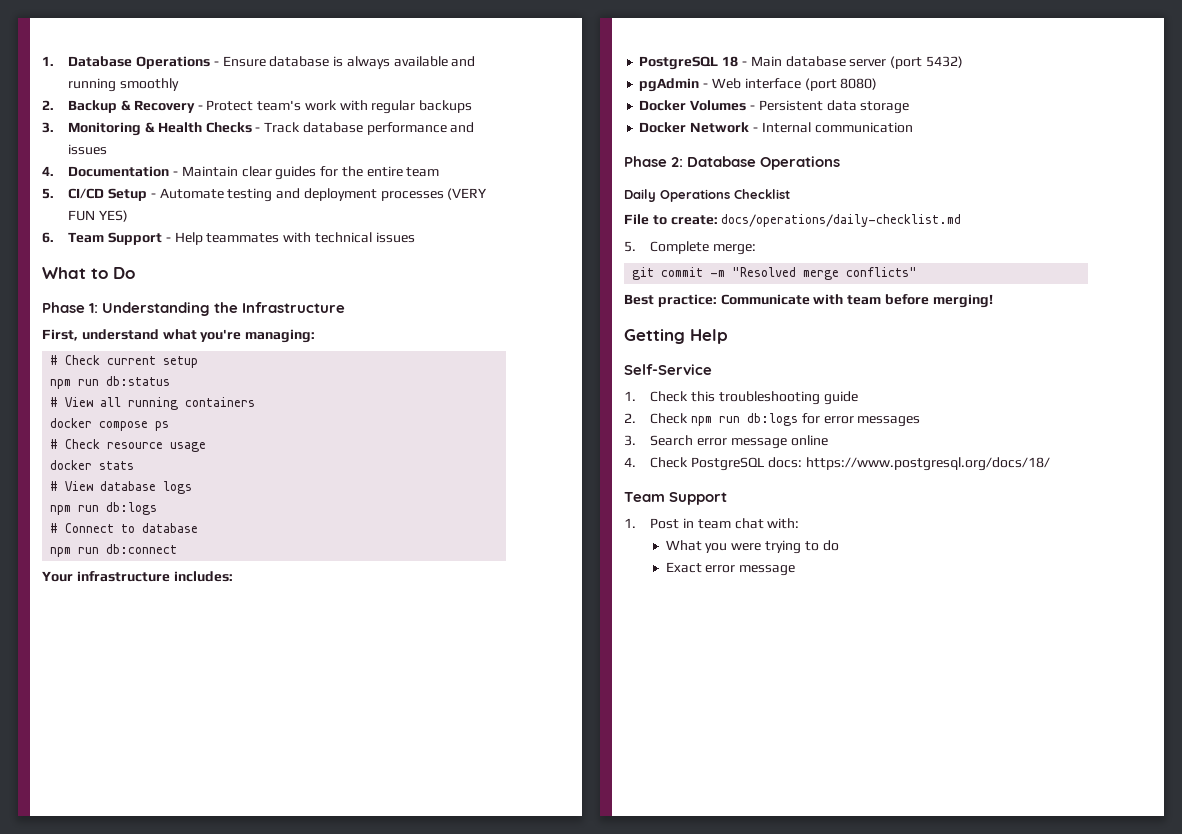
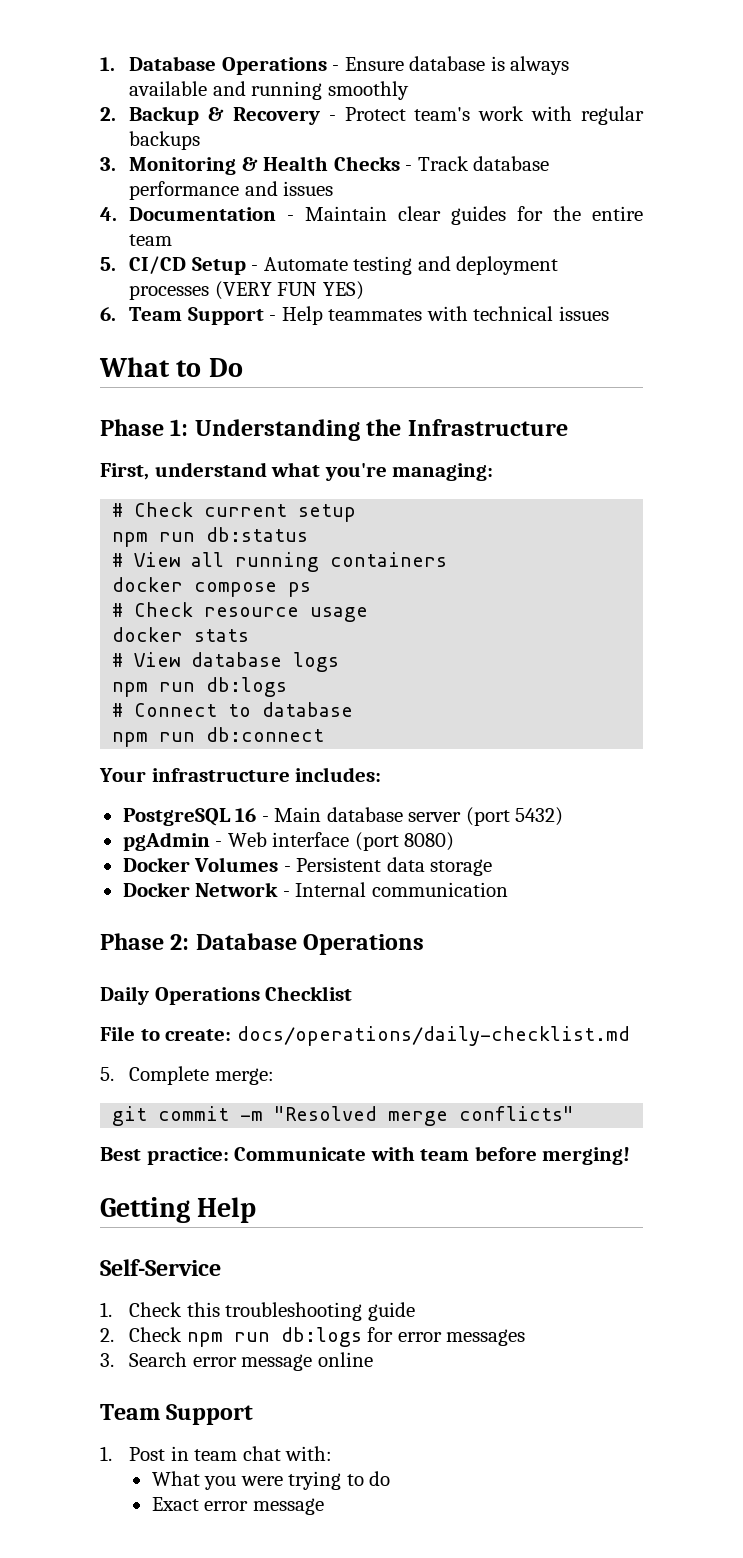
[722,56,739,67] 18 -> [235,808,257,822] 16
[624,457,1050,471] // 4. Check PostgreSQL docs: https://www.postgresql.org/docs/18/ -> (373, 1359) none

